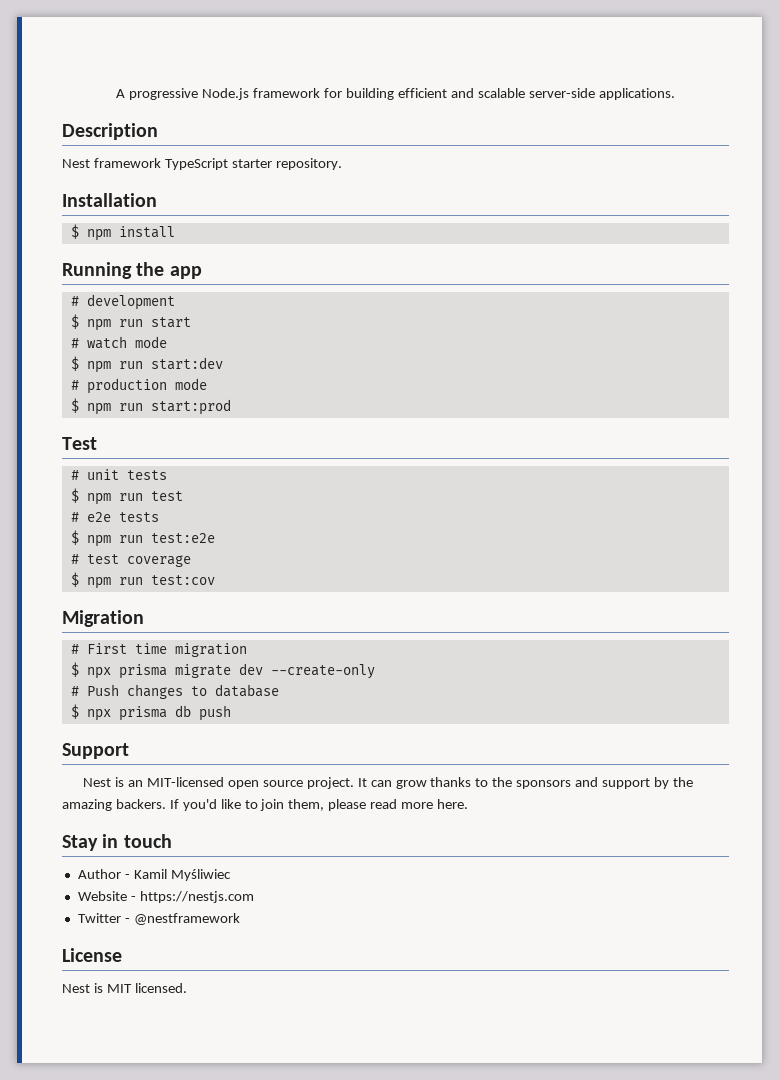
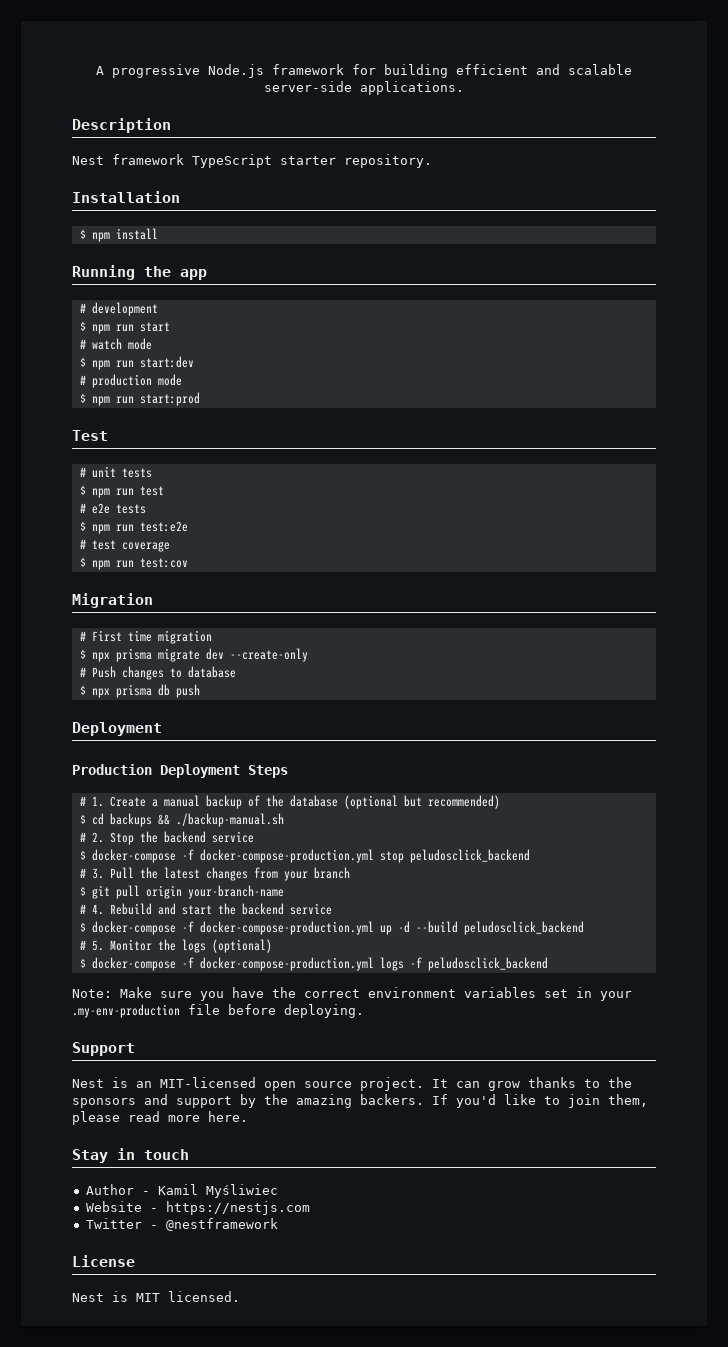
(231, 713) none -> [72,722,162,736] [72,764,288,778] [79,795,500,809] [79,813,284,827] [79,831,254,845] [79,849,530,863] [79,867,350,881] [79,885,284,899] [79,903,332,915] [79,921,584,935] [79,939,272,953] [79,957,548,971] [72,987,632,1001] [72,1004,364,1018] // Deployment // Production Deployment Steps // # 1. Create a manual backup of the database (optional but recommended) // $ cd backups && ./backup-manual.sh // # 2. Stop the backend service // $ docker-compose -f docker-compose-production.yml stop peludosclick_backend // # 3. Pull the latest changes from your branch // $ git pull origin your-branch-name // # 4. Rebuild and start the backend service // $ docker-compose -f docker-compose-production.yml up -d --build peludosclick_backend // # 5. Monitor the logs (optional) // $ docker-compose -f docker-compose-production.yml logs -f peludosclick_backend // Note: Make sure you have the correct environment variables set in your .my-env-production file before deploying.

